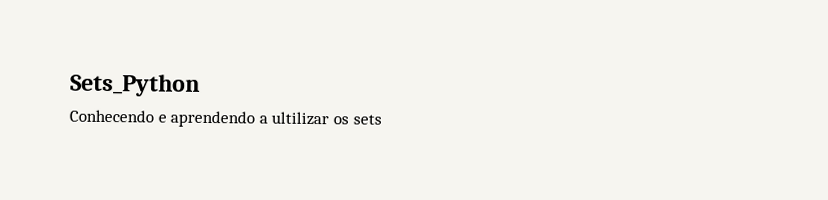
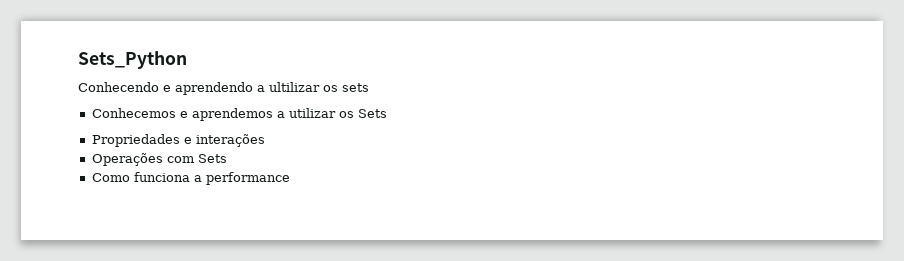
(382, 119) none -> [91,108,387,121] [91,134,265,147] [91,153,227,166] [91,172,290,185] // Conhecemos e aprendemos a utilizar os Sets // Propriedades e interações // Operações com Sets // Como funciona a performance

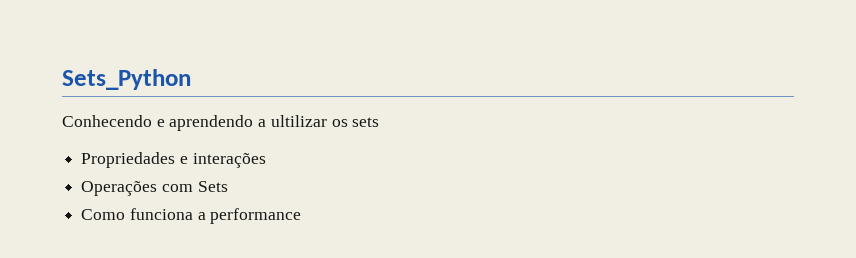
[91,108,387,121] // Conhecemos e aprendemos a utilizar os Sets -> (380, 122) none

